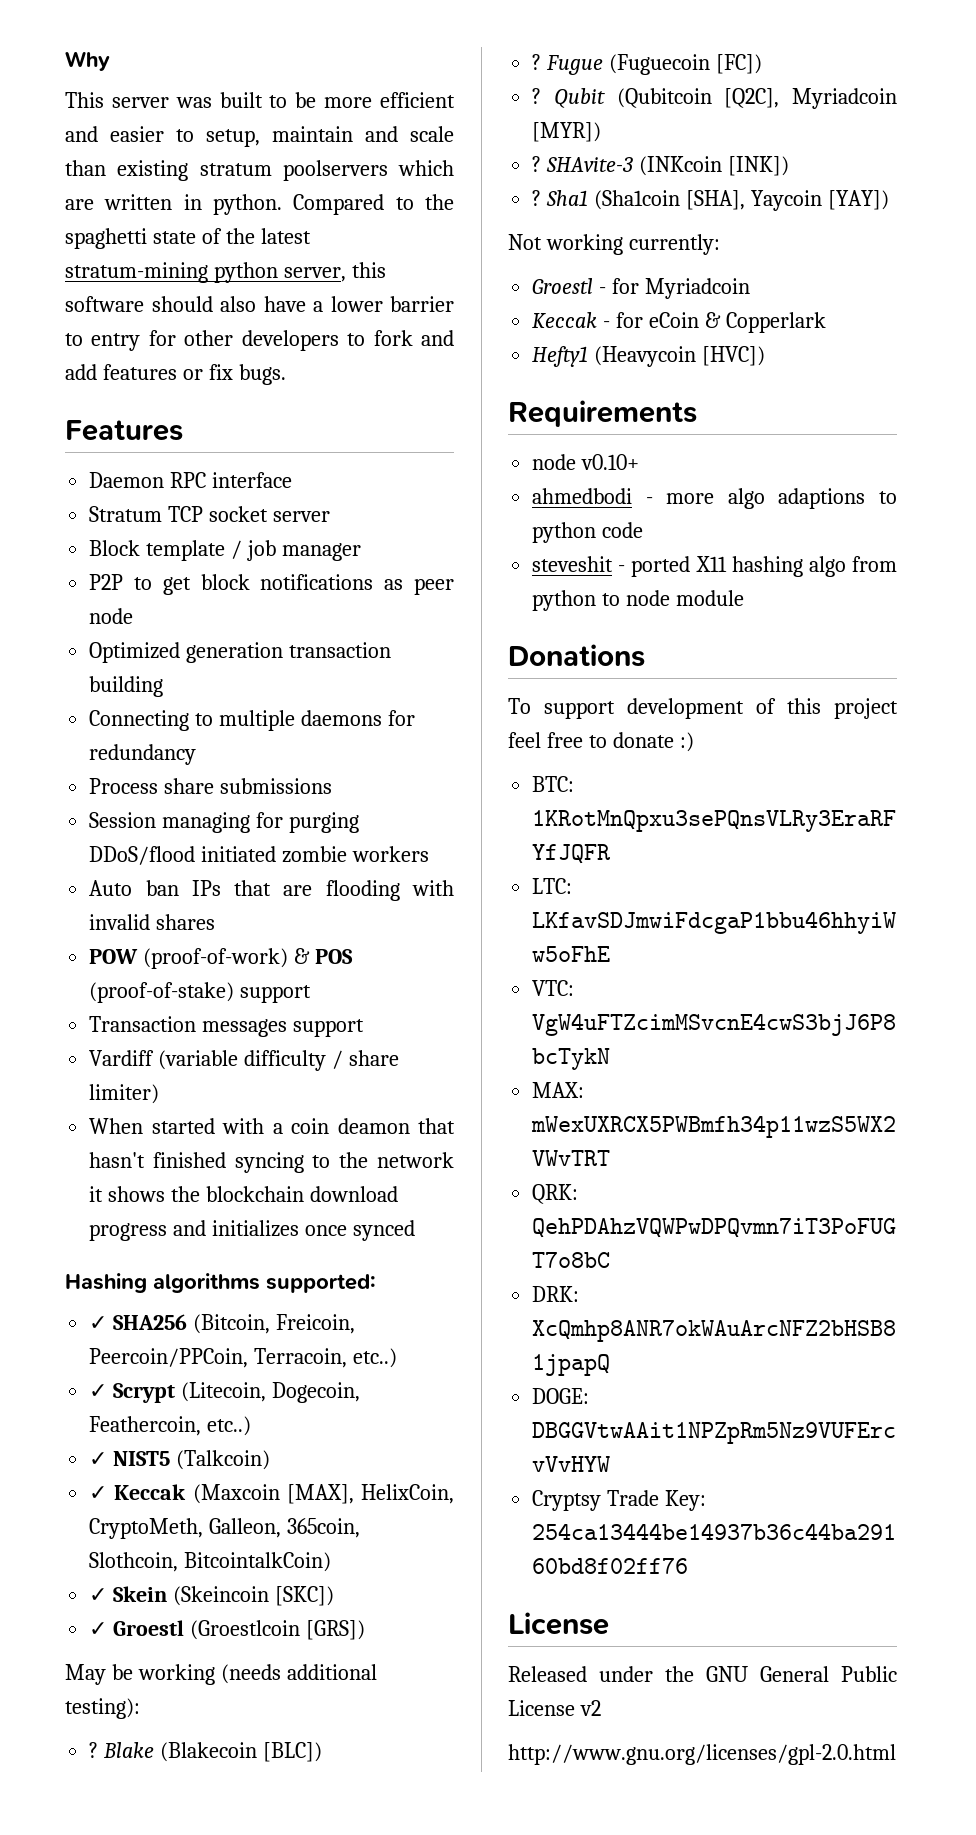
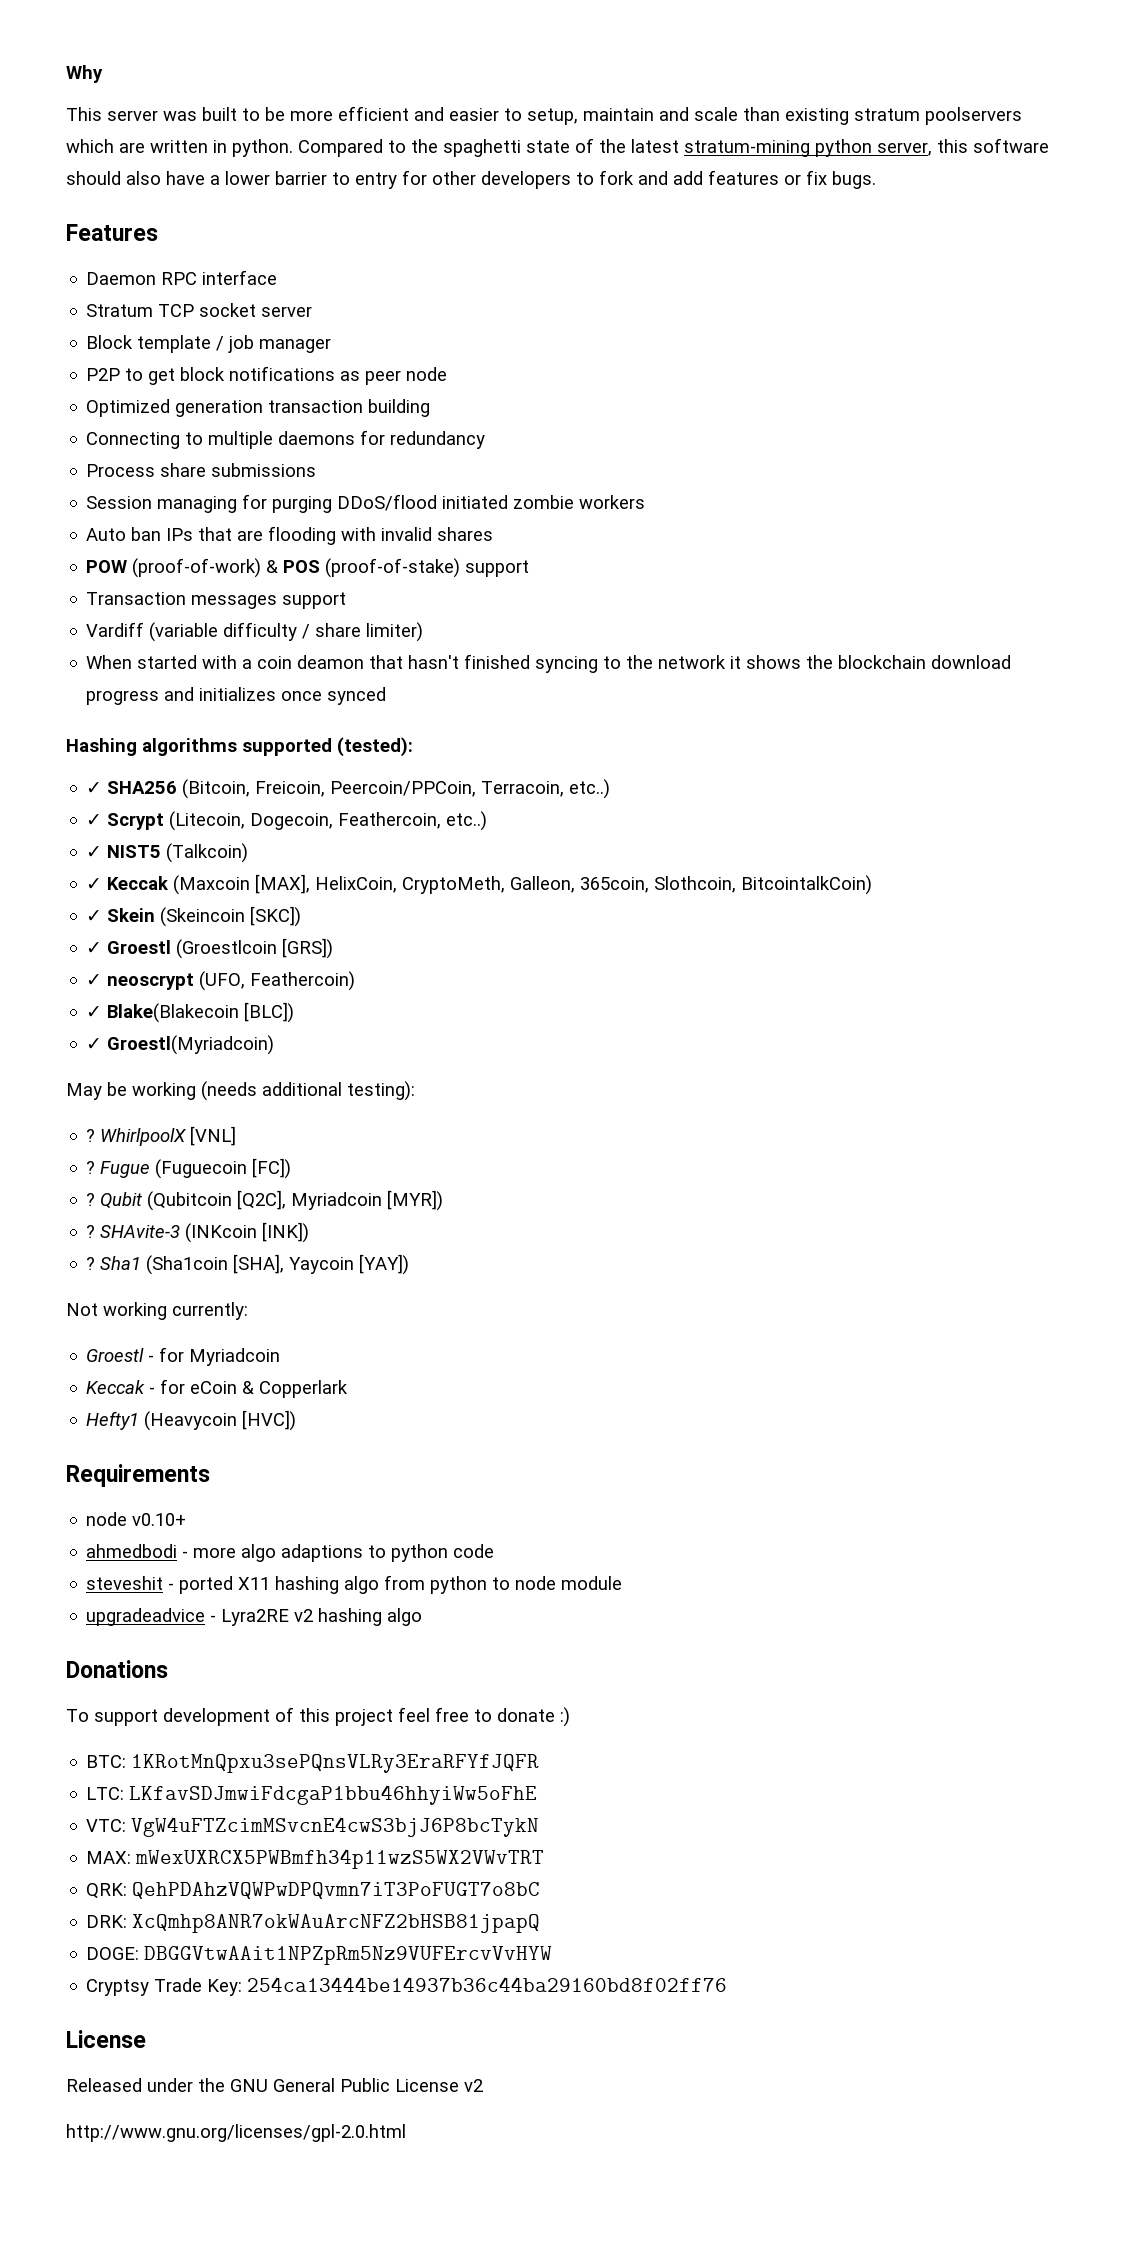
[266,1274,376,1293] supported: -> [242,737,413,757] supported (tested):
(366, 1630) none -> [86,971,356,991] [86,1002,295,1023] [86,1035,275,1055] // ✓ neoscrypt (UFO, Feathercoin) // ✓ Blake(Blakecoin [BLC]) // ✓ Groestl(Myriadcoin)
[103,1742,323,1762] Blake (Blakecoin [BLC]) -> [100,1126,237,1146] WhirlpoolX [VNL]
(745, 598) none -> [86,1608,423,1626] // upgradeadvice - Lyra2RE v2 hashing algo

